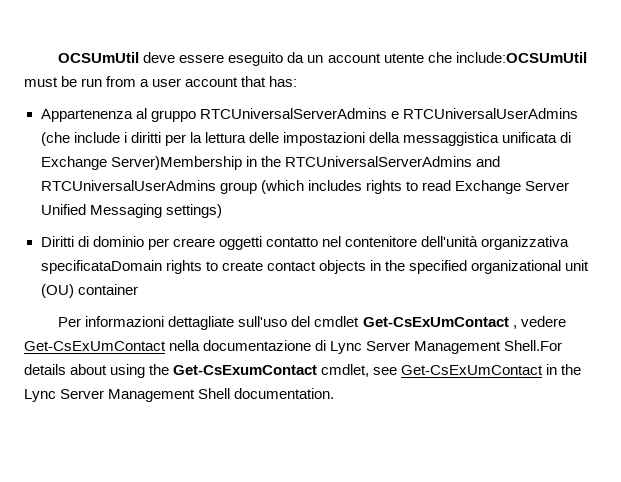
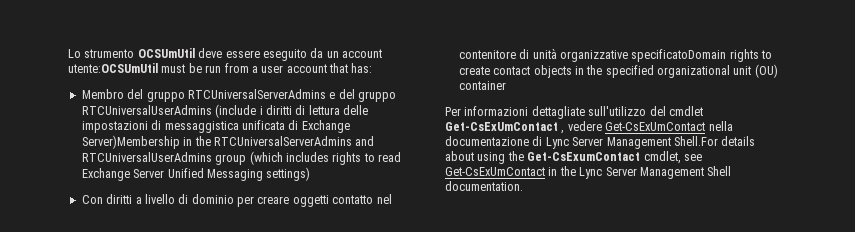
(58, 57) none -> [68,49,135,58] Lo strumento
[383,52,587,63] utente che include:OCSUmUtil -> [68,63,158,73] utente:OCSUmUtil
[40,108,147,122] Appartenenza al -> [81,89,144,99] Membro del
[402,108,578,119] [40,132,202,146] RTCUniversalUserAdmins (che include i diritti per la -> [338,89,396,102] [81,104,306,118] del gruppo RTCUniversalUserAdmins (include i diritti di
[368,132,400,143] della -> [151,120,162,130] di
[40,236,74,247] Diritti -> [81,194,175,204] Con diritti a livello
[420,236,569,250] [40,260,162,274] dell'unità organizzativa specificataDomain -> [519,48,727,62] di unità organizzative specificatoDomain
[238,316,288,327] sull'uso -> [588,106,647,116] sull'utilizzo

